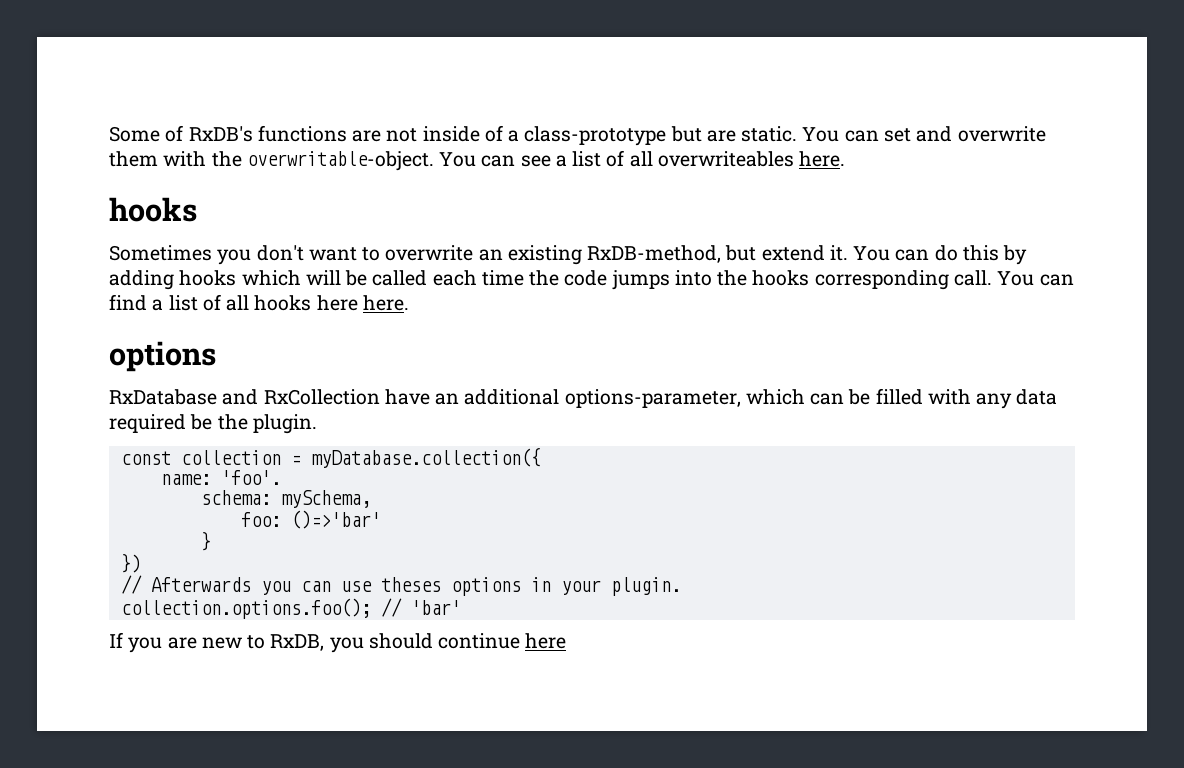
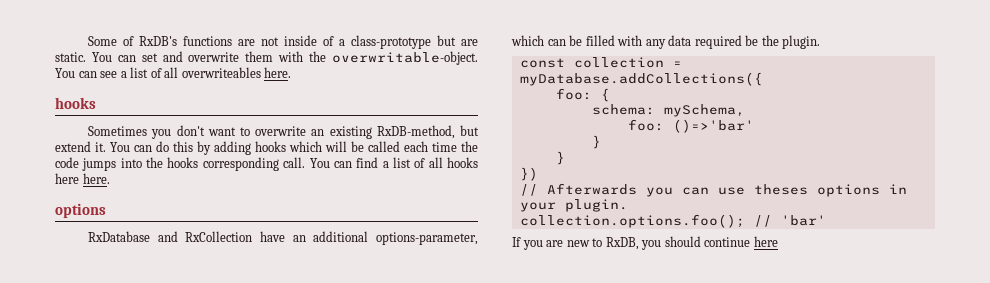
[310,447,541,468] [160,470,281,485] myDatabase.collection({ // name: 'foo'. -> [519,72,763,86] [555,88,610,102] myDatabase.addCollections({ // foo: {
(211, 541) none -> [555,151,565,165] // }

